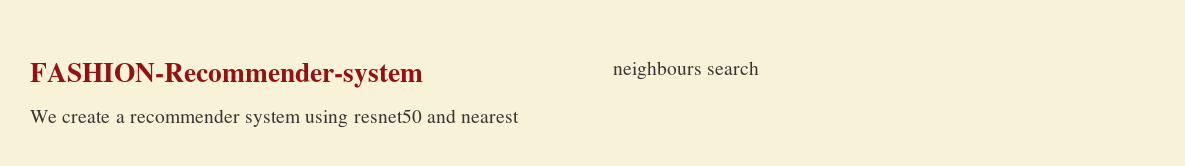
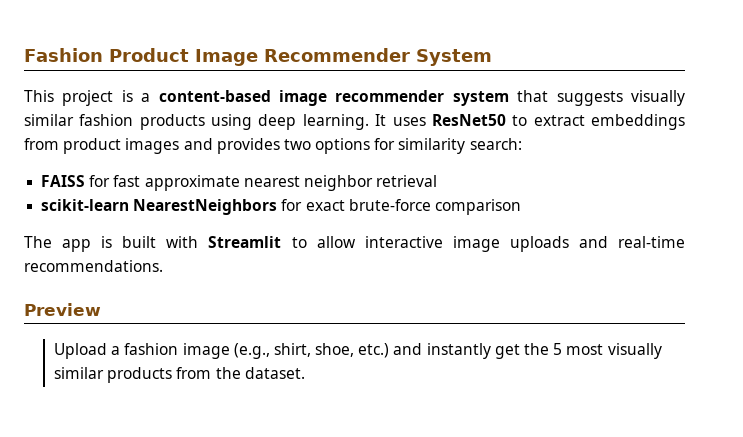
[30,63,423,88] [30,109,520,128] [613,61,760,80] FASHION-Recommender-system // We create a recommender system using resnet50 and nearest neighbours search -> [24,48,492,66] [24,90,685,106] [24,114,686,130] [24,138,522,154] [41,175,438,191] [41,199,521,215] [24,236,685,252] [24,260,163,272] [24,303,101,316] [53,343,662,359] [53,367,305,383] Fashion Product Image Recommender System // This project is a content-based image recommender system that suggests visually similar fashion products using deep learning. It uses ResNet50 to extract embeddings from product images and provides two options for similarity search: // FAISS for fast approximate nearest neighbor retrieval // scikit-learn NearestNeighbors for exact brute-force comparison // The app is built with Streamlit to allow interactive image uploads and real-time recommendations. // Preview // Upload a fashion image (e.g., shirt, shoe, etc.) and instantly get the 5 most visually similar products from the dataset.

